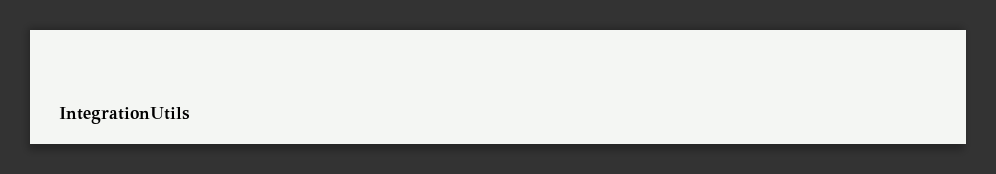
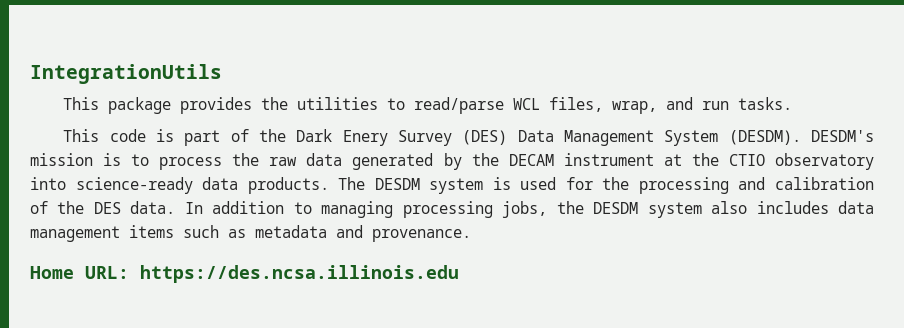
(190, 115) none -> [63,97,793,114] [63,129,874,146] [30,153,875,170] [30,177,875,194] [30,201,875,218] [30,225,471,242] [30,265,459,283] // This package provides the utilities to read/parse WCL files, wrap, and run tasks. // This code is part of the Dark Enery Survey (DES) Data Management System (DESDM). DESDM's mission is to process the raw data generated by the DECAM instrument at the CTIO observatory into science-ready data products. The DESDM system is used for the processing and calibration of the DES data. In addition to managing processing jobs, the DESDM system also includes data management items such as metadata and provenance. // Home URL: https://des.ncsa.illinois.edu

